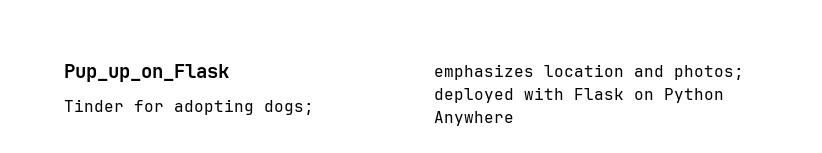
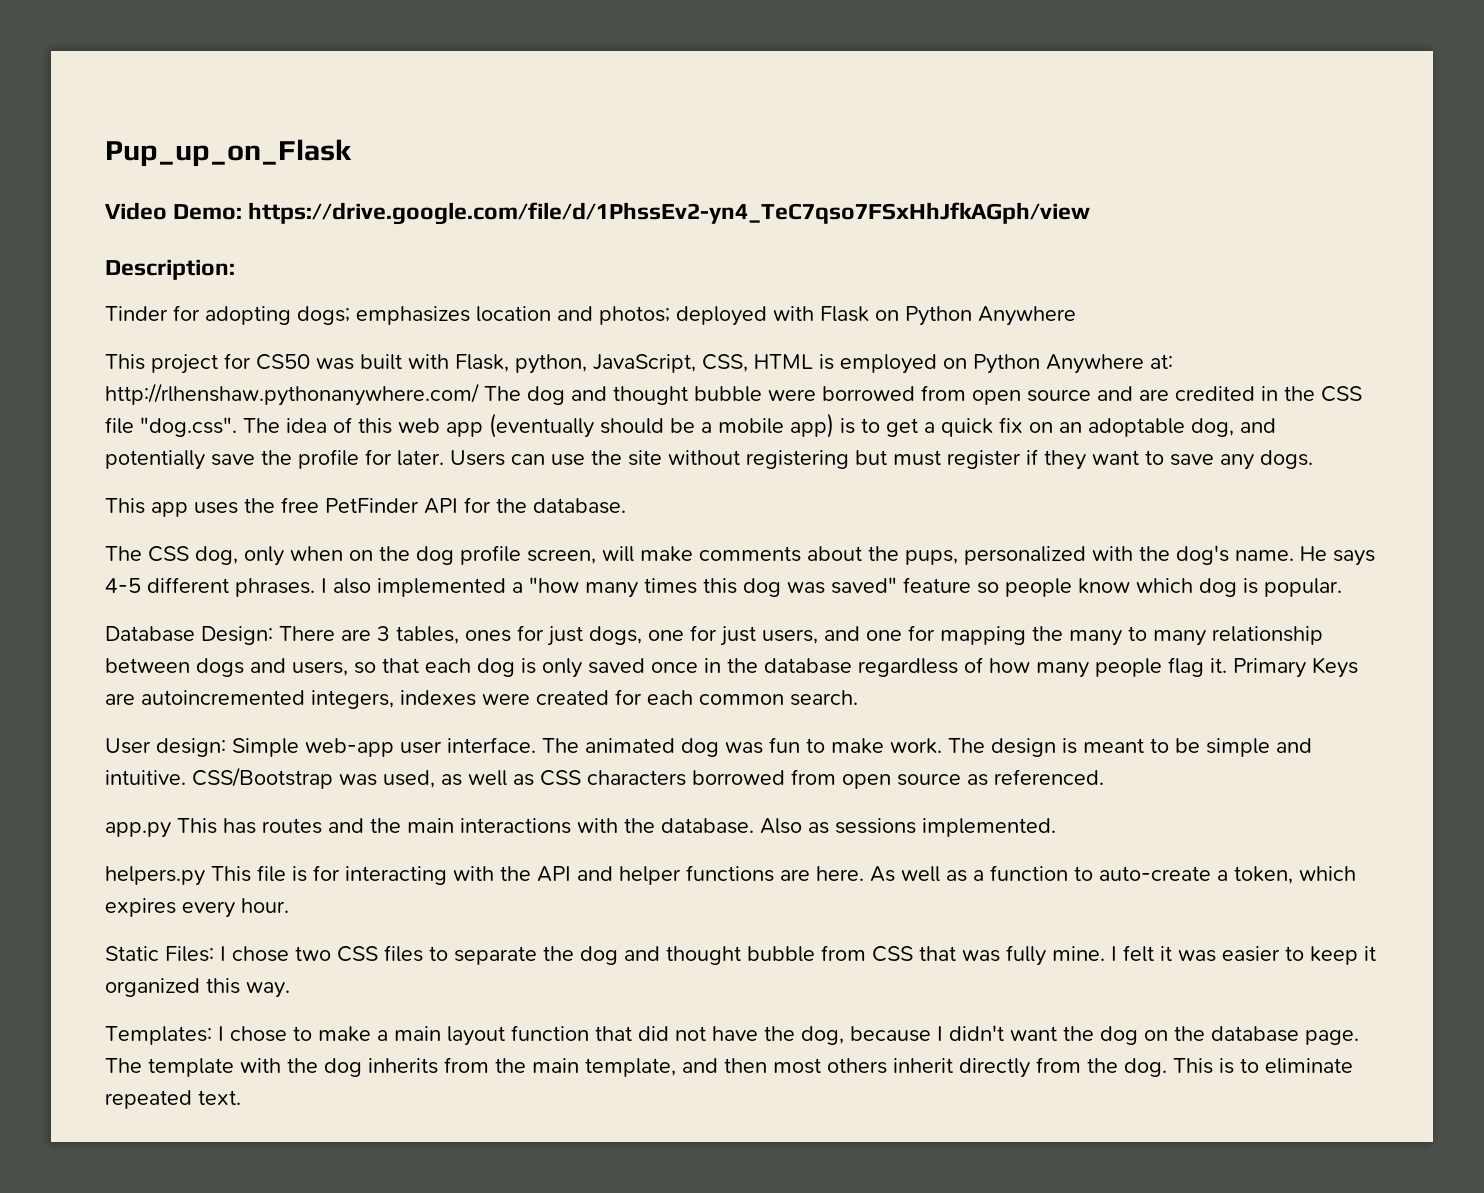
(229, 73) none -> [105,202,1091,225] [105,259,235,280] // Video Demo: https://drive.google.com/file/d/1PhssEv2-yn4_TeC7qso7FSxHhJfkAGph/view // Description:
(514, 118) none -> [105,353,1173,374] [105,383,1362,406] [105,413,1276,438] [105,449,1313,470] [105,497,626,517] [105,545,1375,566] [105,577,1342,598] [105,625,1323,646] [105,657,1358,678] [105,689,858,709] [105,737,1312,757] [105,767,1104,789] [105,818,1056,838] [105,865,1356,886] [105,898,289,918] [105,945,1376,966] [105,978,290,998] [105,1025,1359,1046] [105,1057,1353,1078] [105,1090,241,1109] // This project for CS50 was built with Flask, python, JavaScript, CSS, HTML is employed on Python Anywhere at: http://rlhenshaw.pythonanywhere.com/ The dog and thought bubble were borrowed from open source and are credited in the CSS file "dog.css". The idea of this web app (eventually should be a mobile app) is to get a quick fix on an adoptable dog, and potentially save the profile for later. Users can use the site without registering but must register if they want to save any dogs. // This app uses the free PetFinder API for the database. // The CSS dog, only when on the dog profile screen, will make comments about the pups, personalized with the dog's name. He says 4-5 different phrases. I also implemented a "how many times this dog was saved" feature so people know which dog is popular. // Database Design: There are 3 tables, ones for just dogs, one for just users, and one for mapping the many to many relationship between dogs and users, so that each dog is only saved once in the database regardless of how many people flag it. Primary Keys are autoincremented integers, indexes were created for each common search. // User design: Simple web-app user interface. The animated dog was fun to make work. The design is meant to be simple and intuitive. CSS/Bootstrap was used, as well as CSS characters borrowed from open source as referenced. // app.py This has routes and the main interactions with the database. Also as sessions implemented. // helpers.py This file is for interacting with the API and helper functions are here. As well as a function to auto-create a token, which expires every hour. // Static Files: I chose two CSS files to separate the dog and thought bubble from CSS that was fully mine. I felt it was easier to keep it organized this way. // Templates: I chose to make a main layout function that did not have the dog, because I didn't want the dog on the database page. The template with the dog inherits from the main template, and then most others inherit directly from the dog. This is to eliminate repeated text.

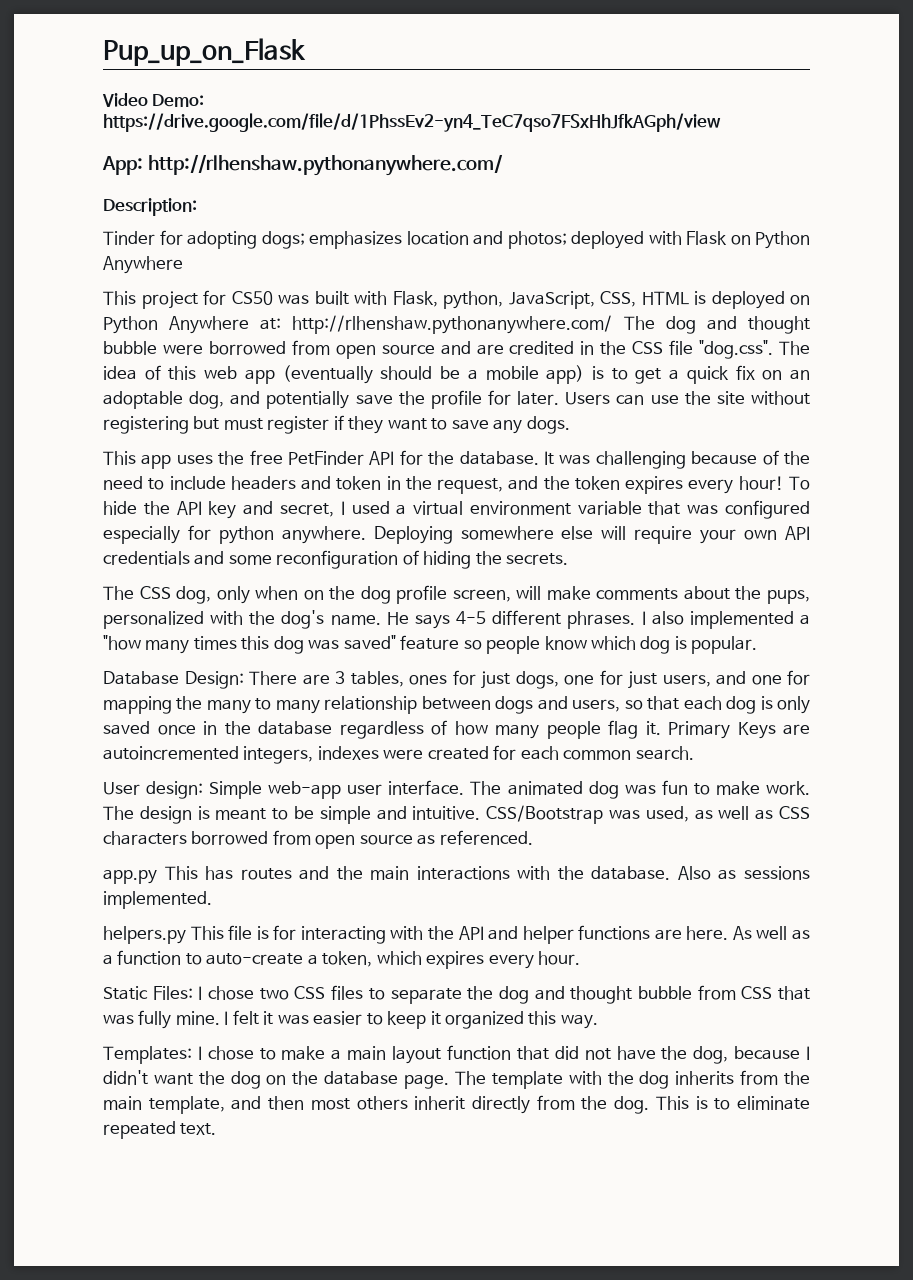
(1091, 213) none -> [102,154,504,176] // App: http://rlhenshaw.pythonanywhere.com/
[840,354,937,374] employed -> [711,291,785,309] deployed
(626, 506) none -> [543,450,810,469] [103,476,811,494] [103,500,810,519] [103,525,811,544] [103,550,569,569] It was challenging because of the need to include headers and token in the request, and the token expires every hour! To hide the API key and secret, I used a virtual environment variable that was configured especially for python anywhere. Deploying somewhere else will require your own API credentials and some reconfiguration of hiding the secrets.

